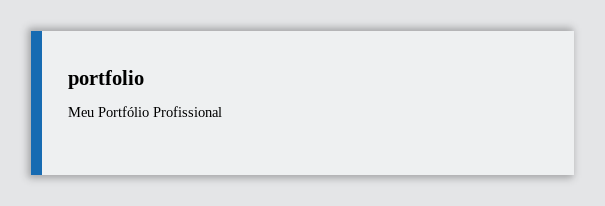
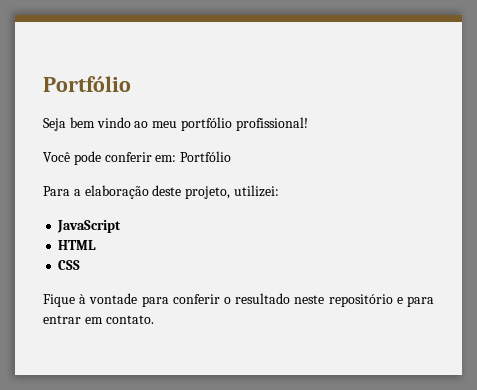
[68,70,144,89] [68,106,222,117] portfolio // Meu Portfólio Profissional -> [43,76,131,92] [43,117,308,131] [43,151,232,165] [43,185,279,199] [57,220,122,233] [58,240,97,250] [58,260,81,270] [43,293,434,307] [43,315,154,324] Portfólio // Seja bem vindo ao meu portfólio profissional! // Você pode conferir em: Portfólio // Para a elaboração deste projeto, utilizei: // JavaScript // HTML // CSS // Fique à vontade para conferir o resultado neste repositório e para entrar em contato.

